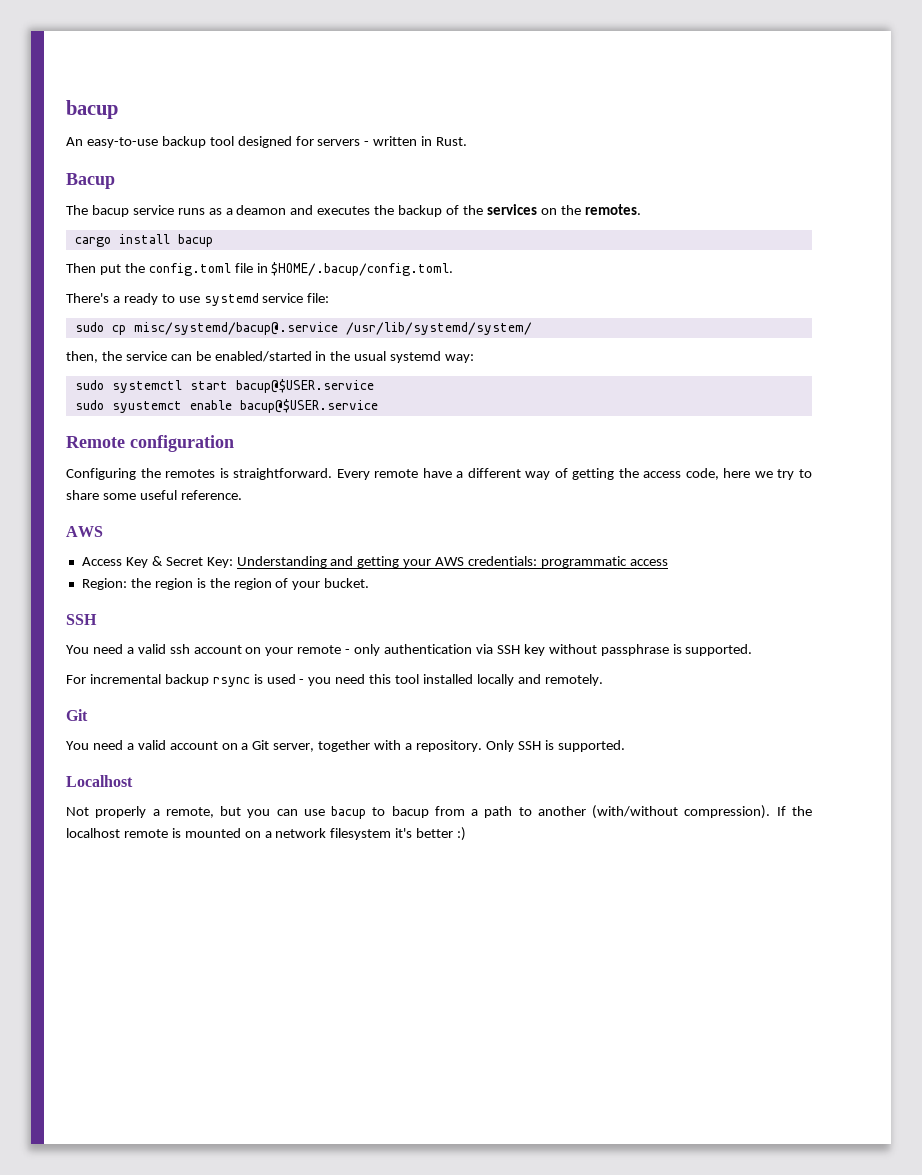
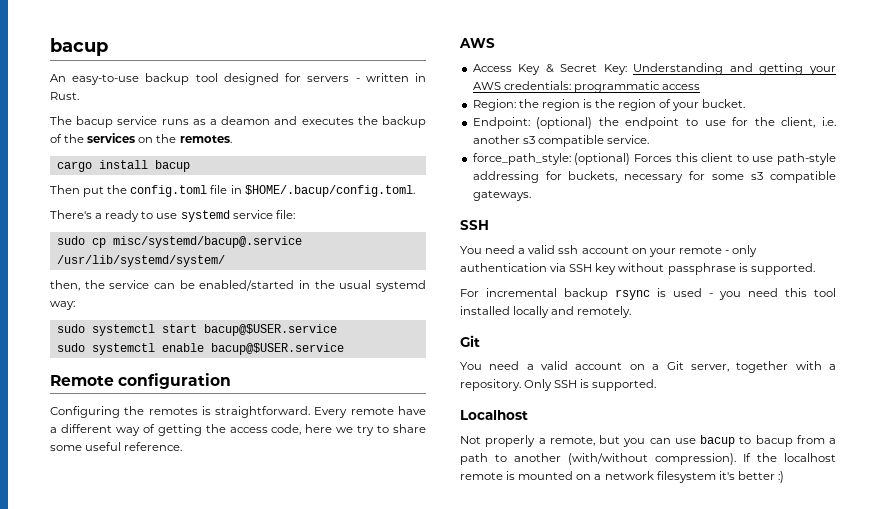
[66,173,115,189] // Bacup -> (79, 96) none
[111,401,182,413] syustemct -> [91,343,155,355] systemctl
(370, 583) none -> [472,117,836,129] [472,135,649,147] [472,153,836,165] [472,171,836,183] [472,190,531,201] // Endpoint: (optional) the endpoint to use for the client, i.e. another s3 compatible service. // force_path_style: (optional) Forces this client to use path-style addressing for buckets, necessary for some s3 compatible gateways.

